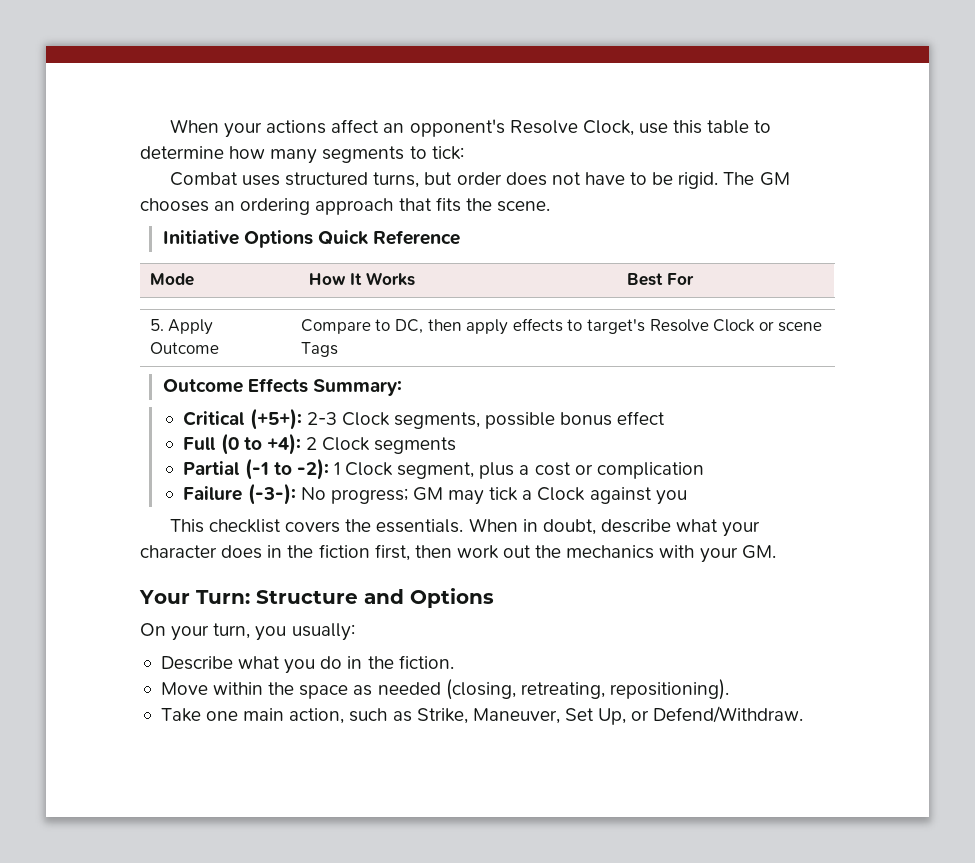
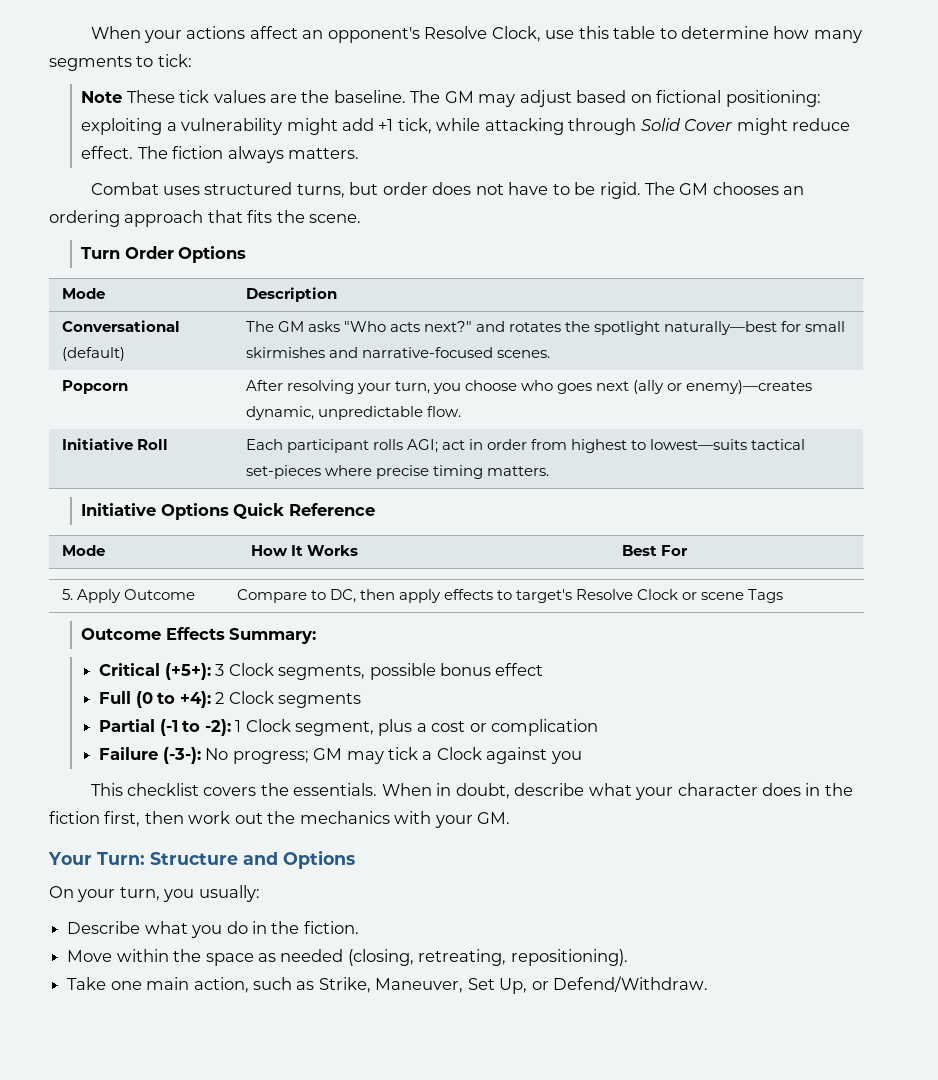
(464, 153) none -> [81,90,821,107] [81,118,851,135] [81,146,359,163] // Note These tick values are the baseline. The GM may adjust based on fictional positioning: exploiting a vulnerability might add +1 tick, while attacking through Solid Cover might reduce effect. The fiction always matters.
(550, 206) none -> [81,246,247,263] [61,288,105,299] [245,287,337,302] [61,320,180,332] [61,347,125,361] [245,321,846,335] [245,347,550,358] [61,380,128,394] [245,380,813,394] [245,406,461,420] [61,438,168,450] [245,439,806,453] [245,465,549,479] // Turn Order Options // Mode | Description // Conversational (default) | The GM asks "Who acts next?" and rotates the spotlight naturally—best for small skirmishes and narrative-focused scenes. // Popcorn | After resolving your turn, you choose who goes next (ally or enemy)—creates dynamic, unpredictable flow. // Initiative Roll | Each participant rolls AGI; act in order from highest to lowest—suits tactical set-pieces where precise timing matters.
[306,412,337,425] 2-3 -> [215,664,225,676] 3

